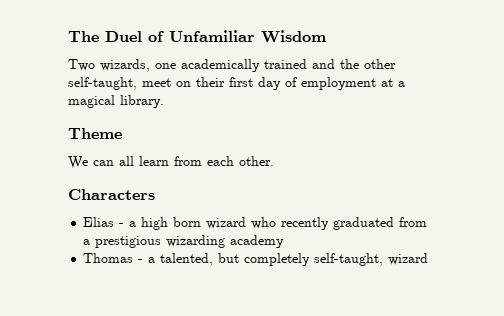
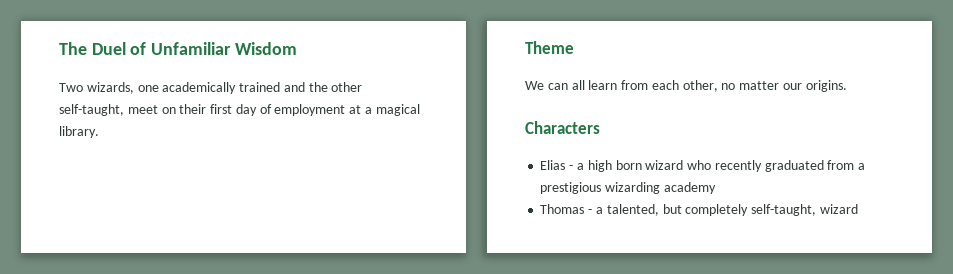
[239,156,274,166] other. -> [682,80,847,92] other, no matter our origins.

